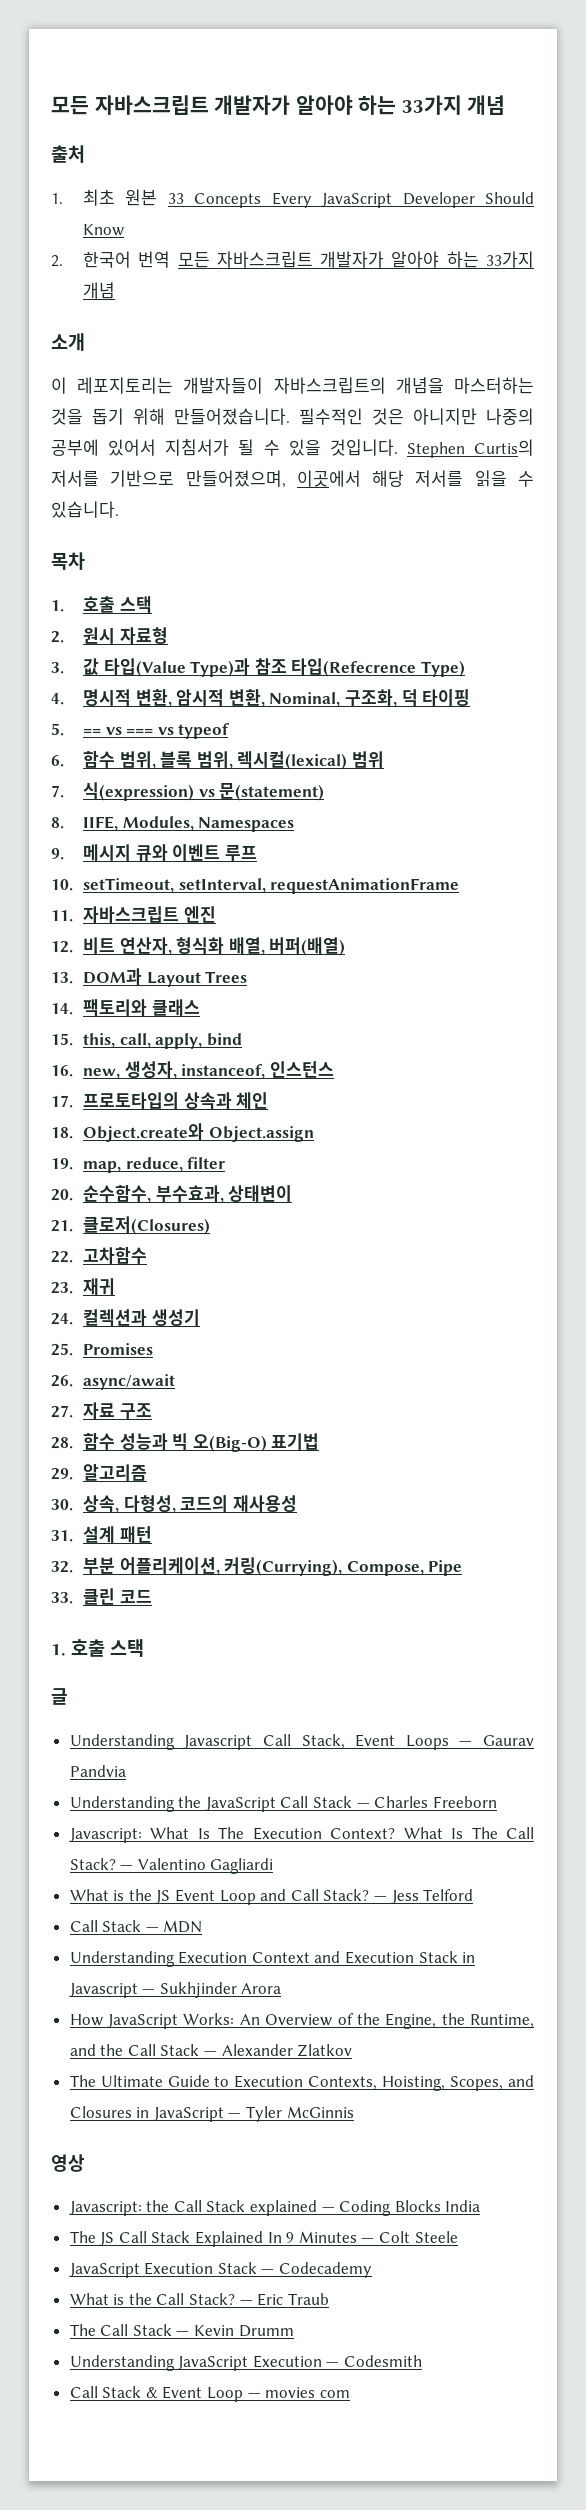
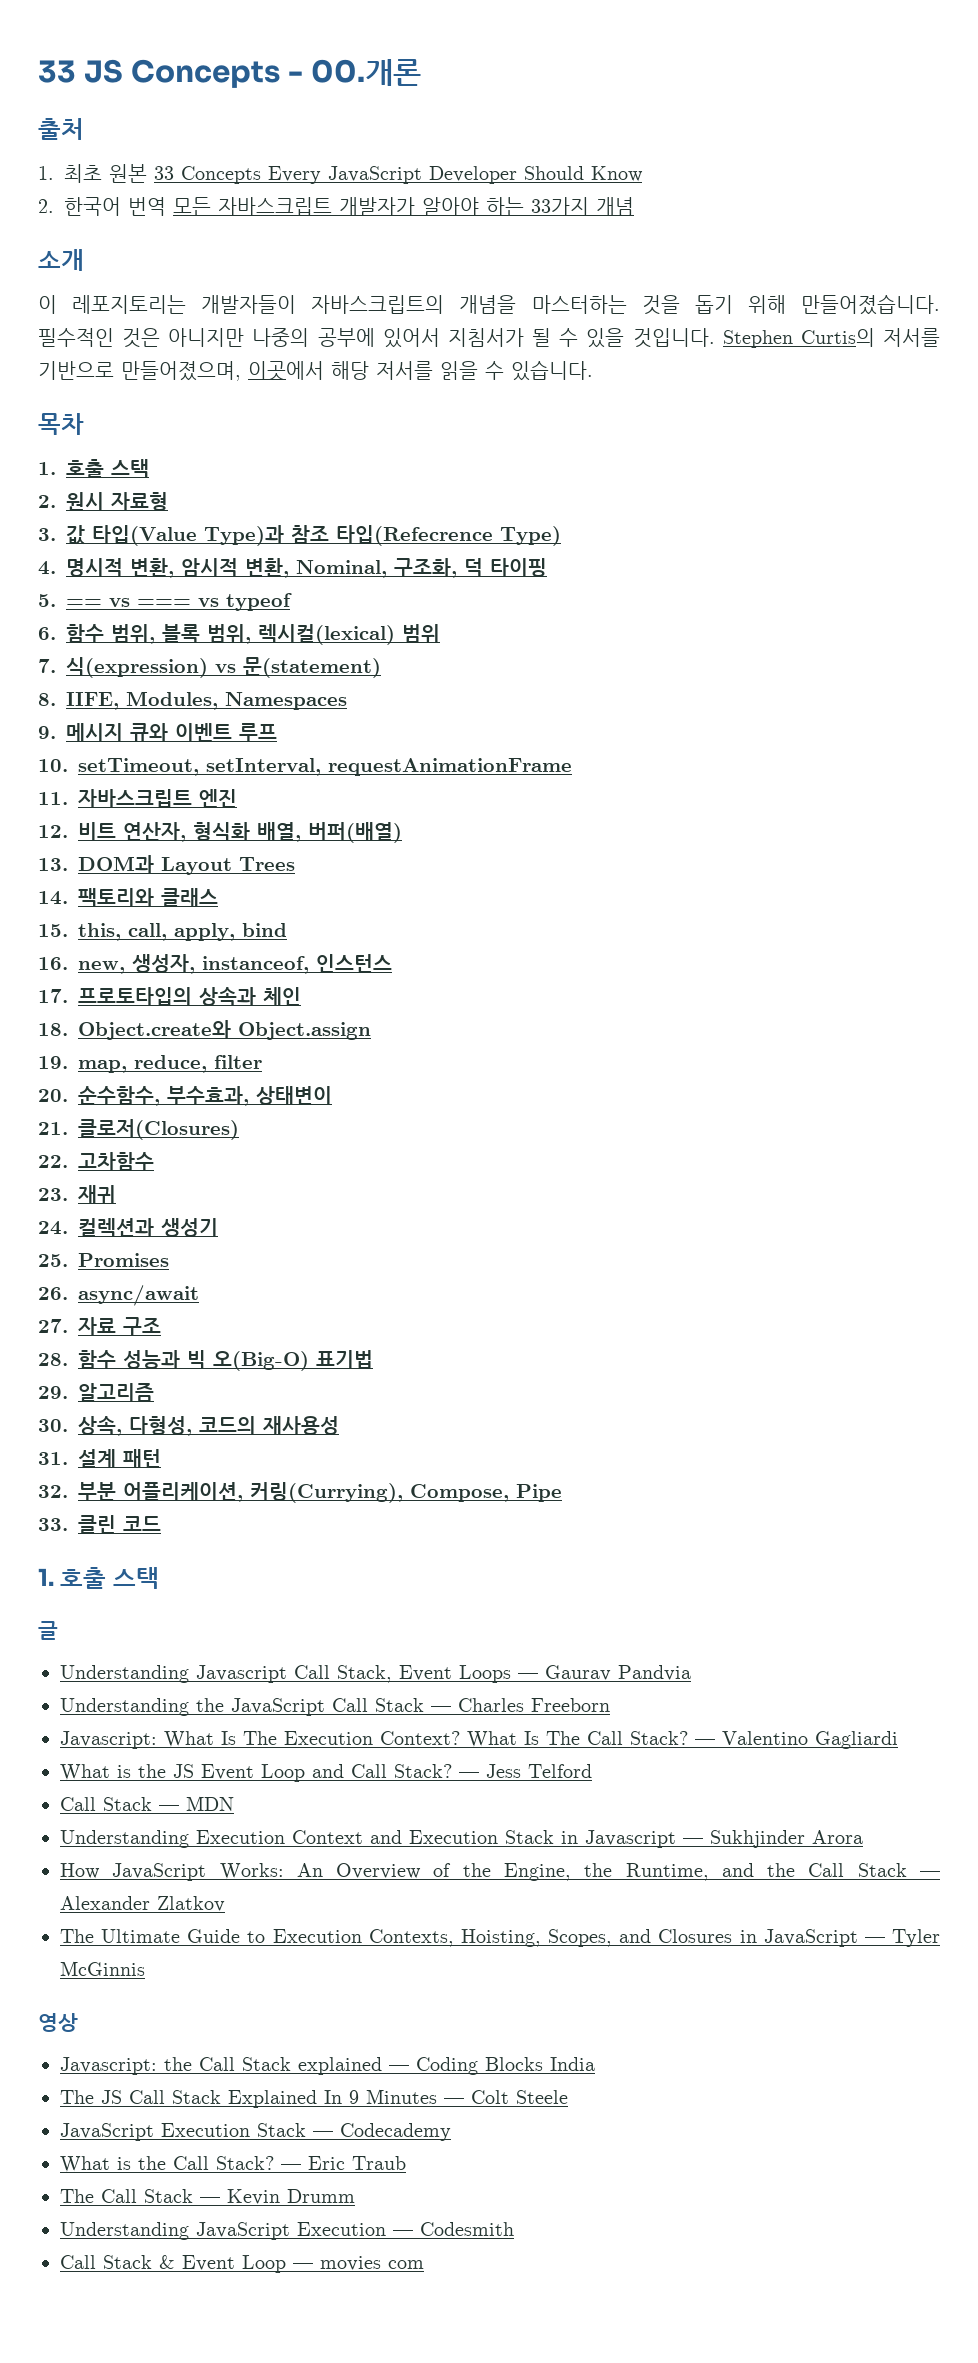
[51,95,506,115] 모든 자바스크립트 개발자가 알아야 하는 33가지 개념 -> [38,59,421,88] 33 JS Concepts - 00.개론

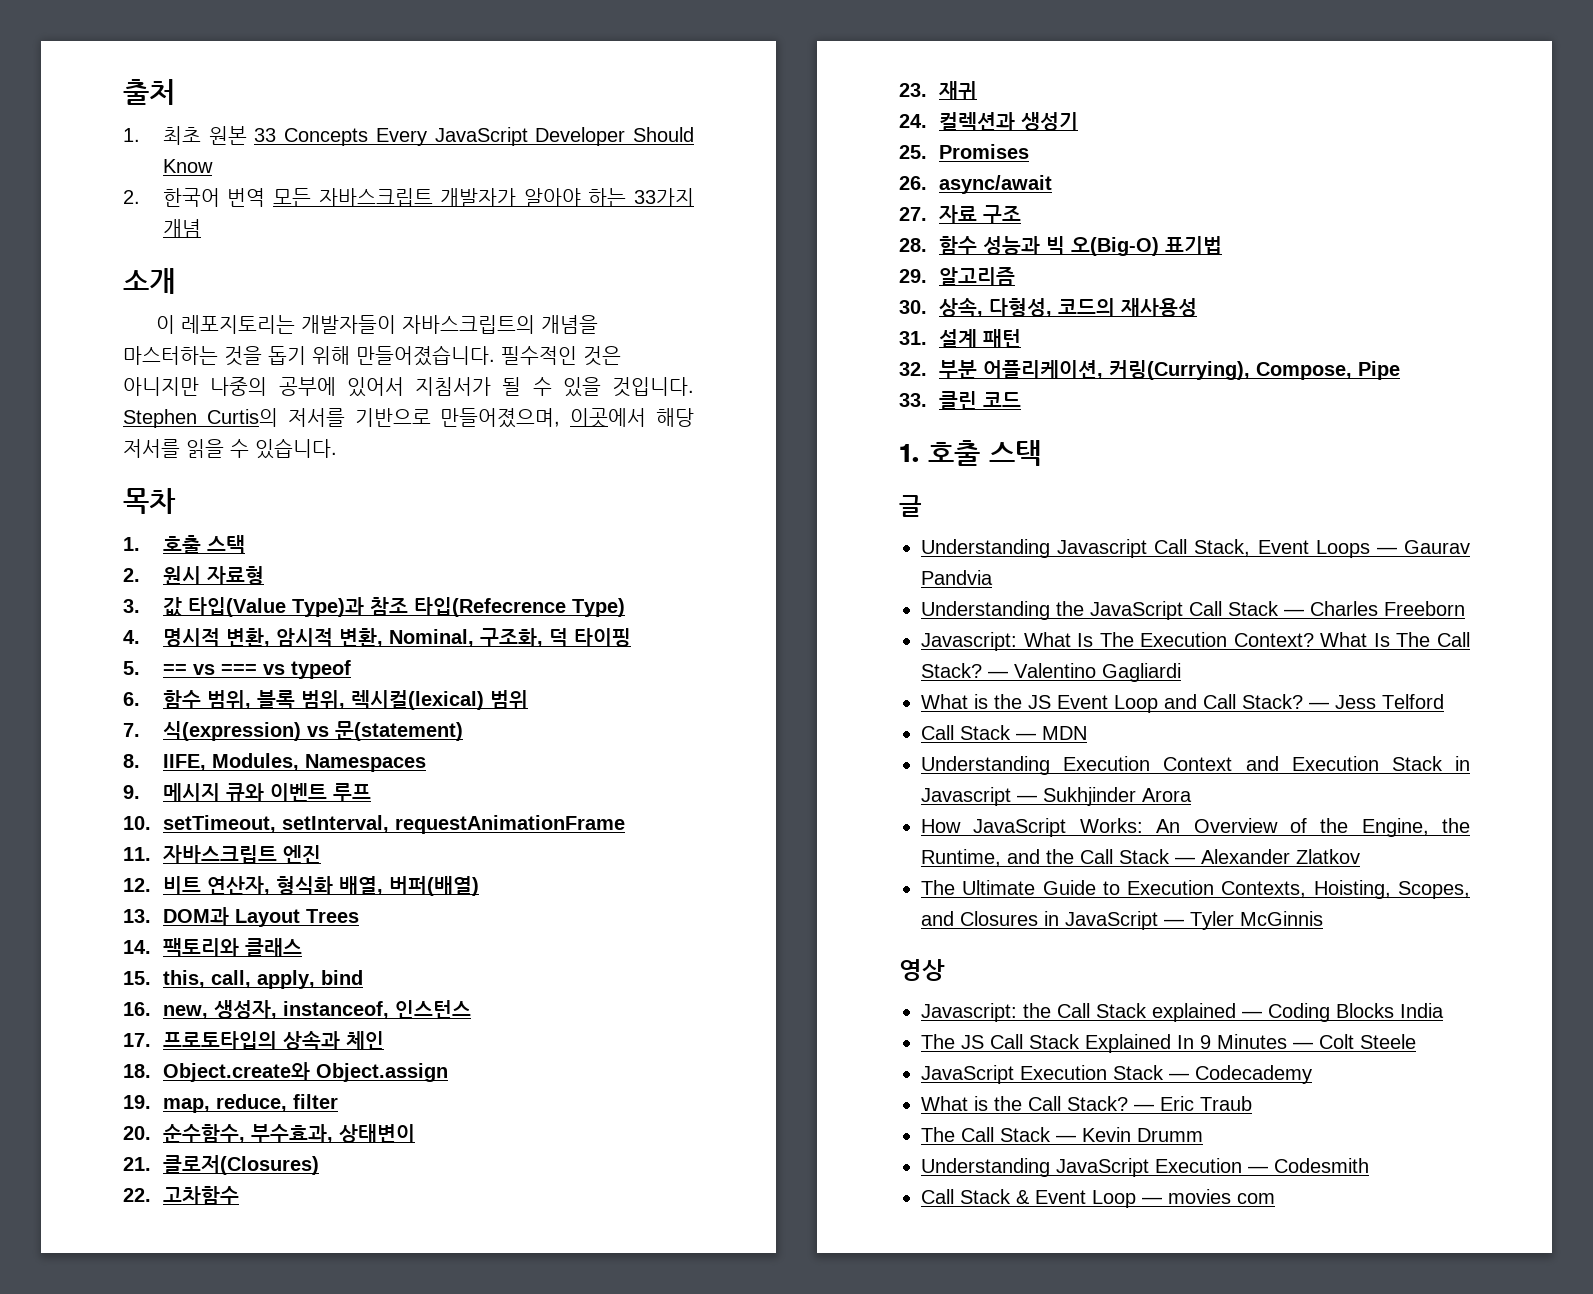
[38,59,421,88] 33 JS Concepts - 00.개론 // -> (123, 92) none

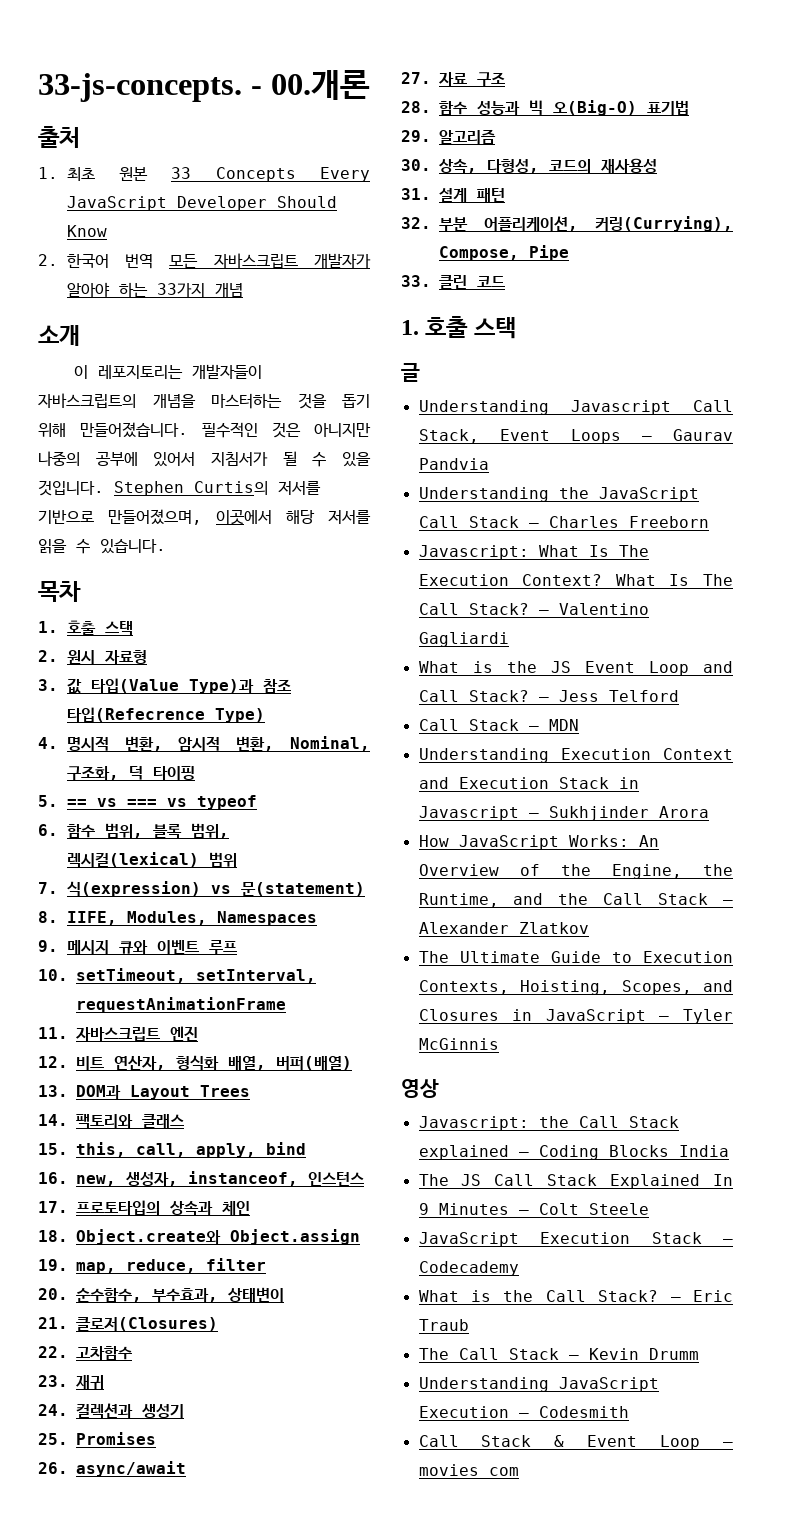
(123, 92) none -> [38,70,370,102] 33-js-concepts. - 00.개론 //

